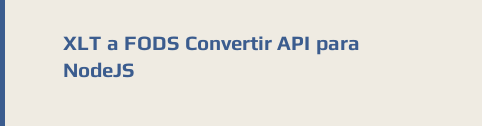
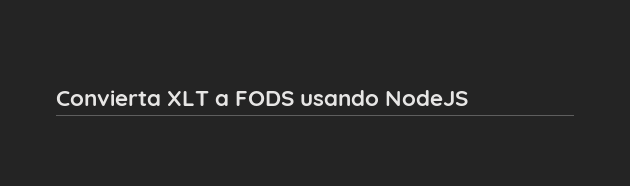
(63, 43) none -> [56,90,161,106] Convierta
[184,36,360,55] Convertir API para -> [300,90,380,106] usando

